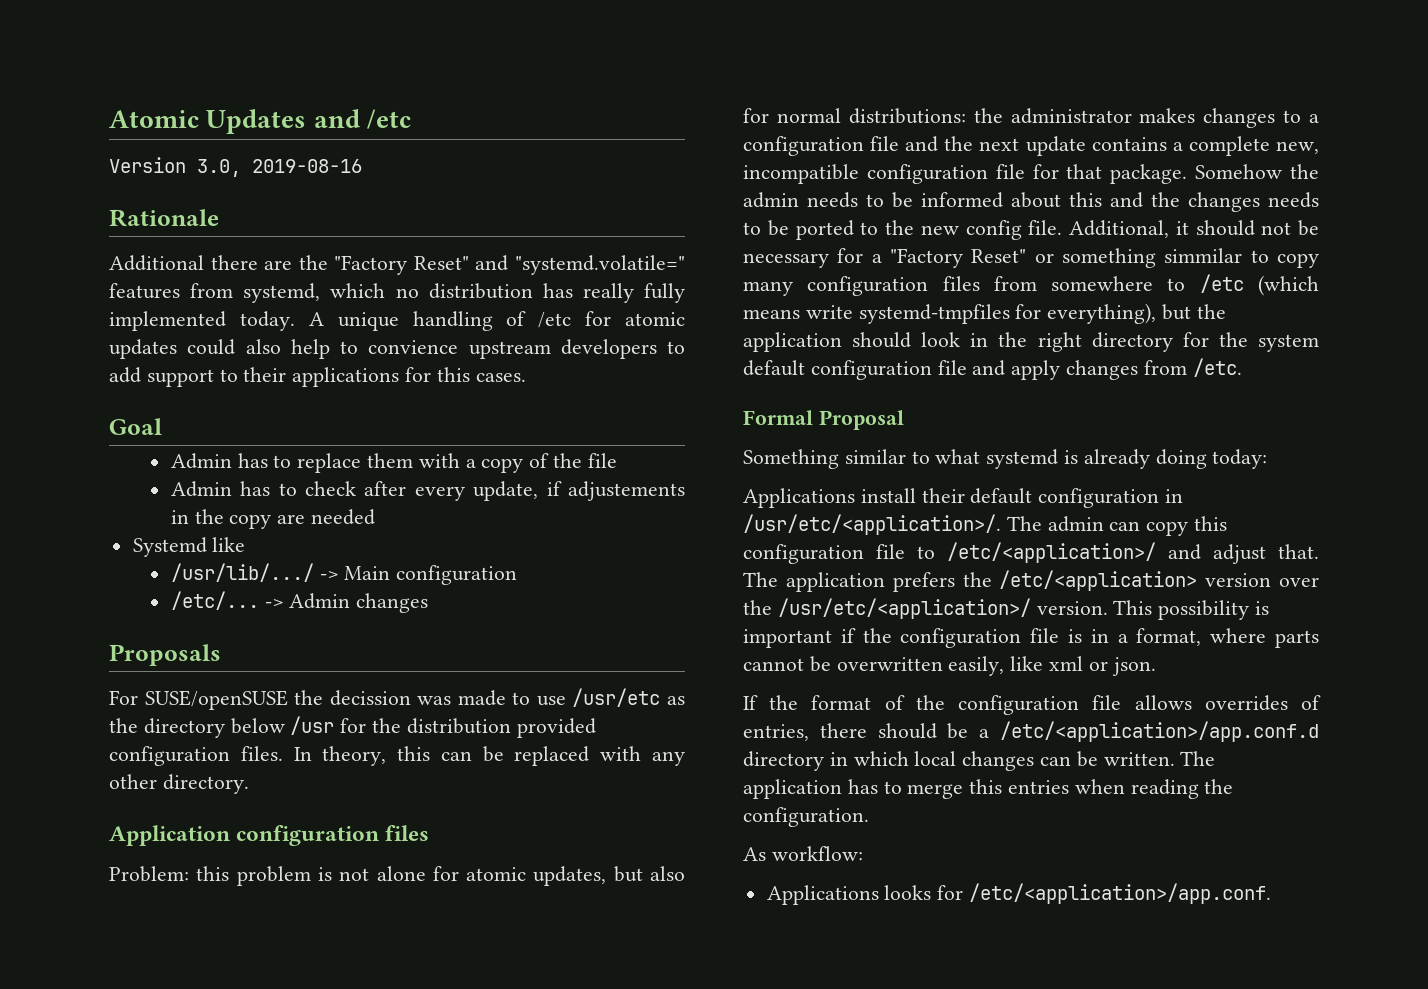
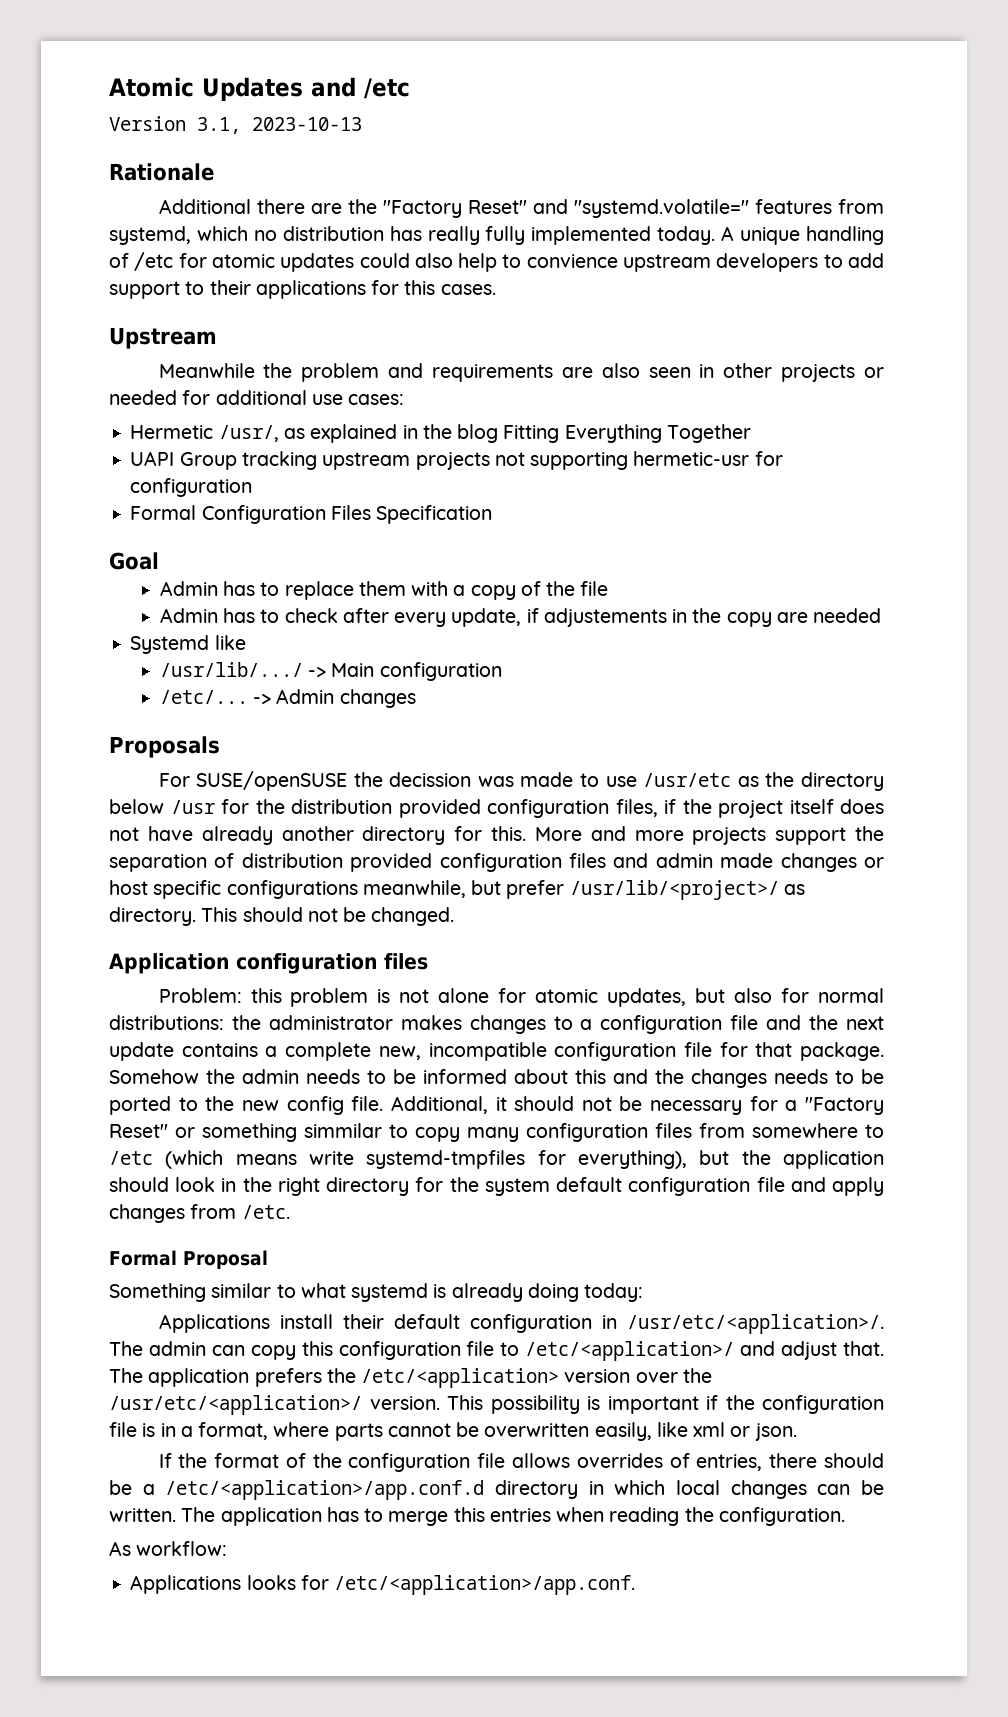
[197,159,362,177] 3.0, 2019-08-16 -> [197,117,362,134] 3.1, 2023-10-13
(526, 377) none -> [109,327,217,349] [158,363,885,382] [109,390,405,405] [130,424,751,443] [130,451,783,470] [130,478,253,497] [130,505,493,524] // Upstream // Meanwhile the problem and requirements are also seen in other projects or needed for additional use cases: // Hermetic /usr/, as explained in the blog Fitting Everything Together // UAPI Group tracking upstream projects not supporting hermetic-usr for configuration // Formal Configuration Files Specification
[240,746,685,766] [109,774,249,794] files. In theory, this can be replaced with any other directory. -> [615,799,884,818] [109,826,884,845] [109,853,884,872] [109,880,805,900] [109,907,455,926] files, if the project itself does not have already another directory for this. More and more projects support the separation of distribution provided configuration files and admin made changes or host specific configurations meanwhile, but prefer /usr/lib/<project>/ as directory. This should not be changed.

